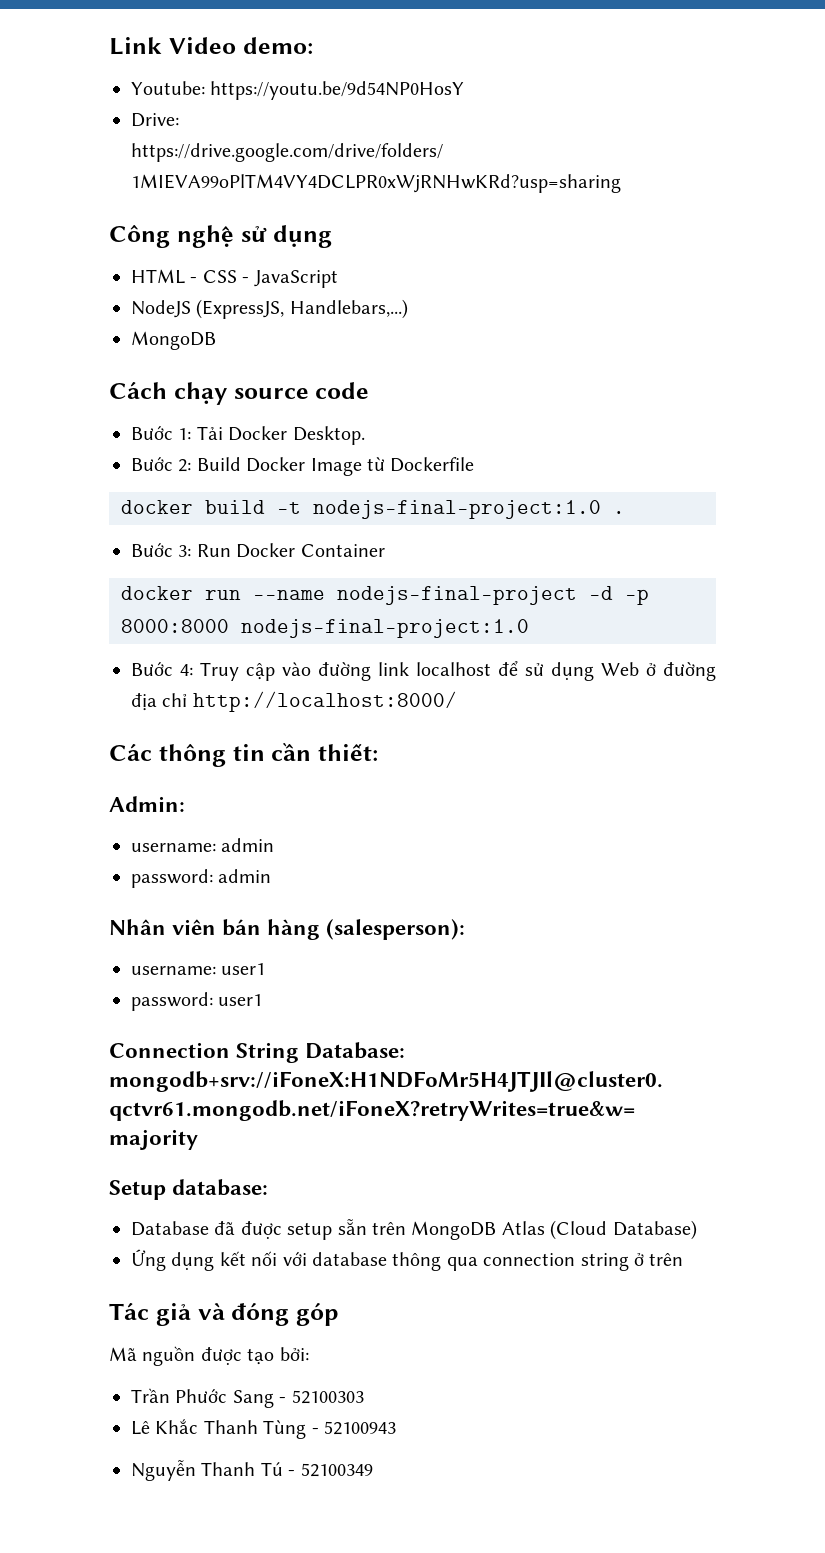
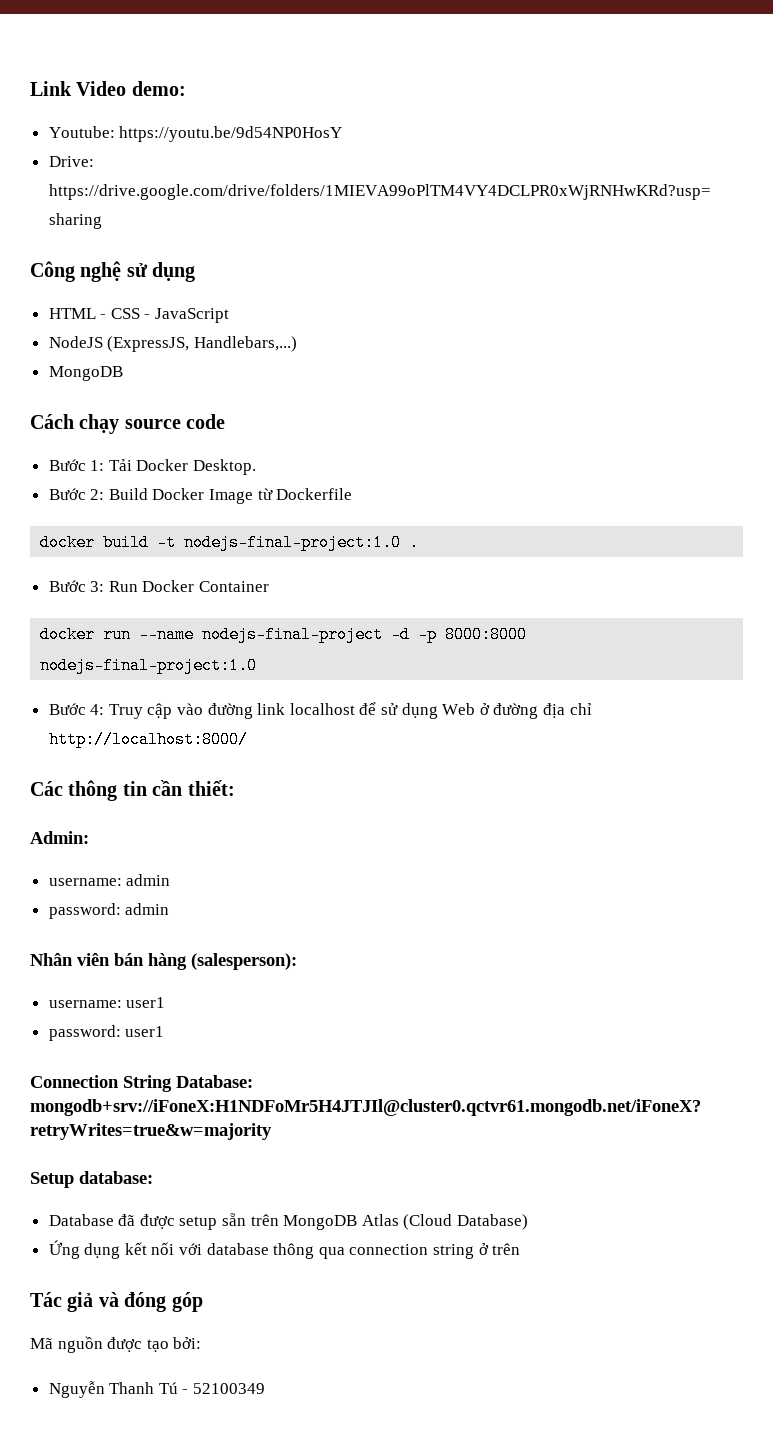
[131,1388,364,1408] [131,1419,396,1439] // Trần Phước Sang - 52100303 // Lê Khắc Thanh Tùng - 52100943 -> (202, 1343) none

